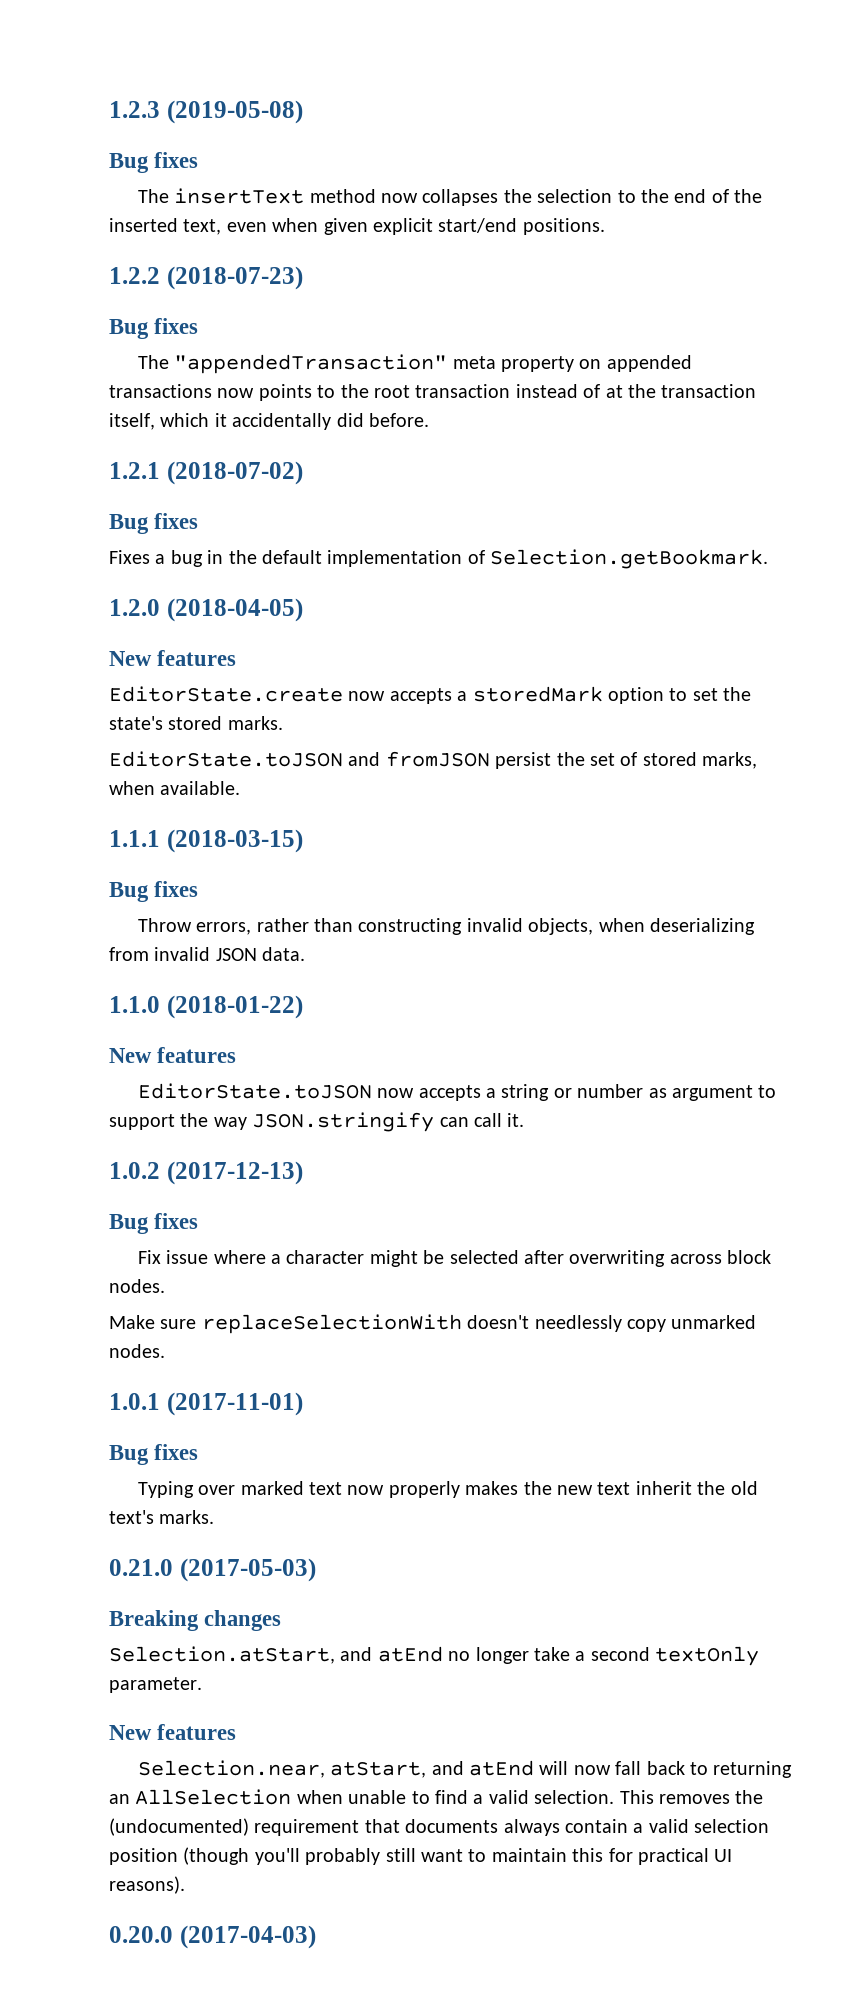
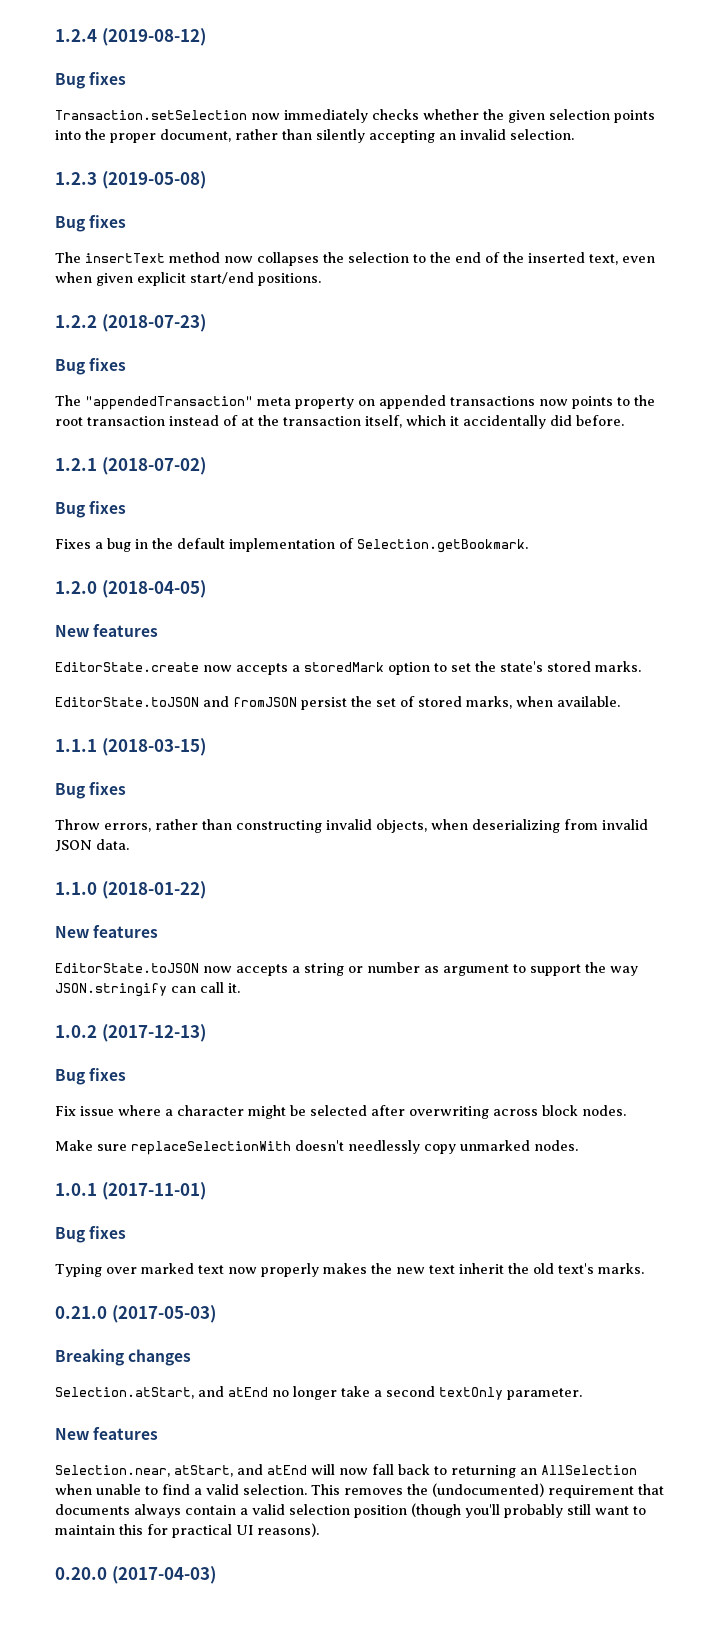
(109, 109) none -> [55,28,206,46] [55,72,127,89] [55,109,655,123] [55,129,574,143] 1.2.4 (2019-08-12) // Bug fixes // Transaction.setSelection now immediately checks whether the given selection points into the proper document, rather than silently accepting an invalid selection. //

